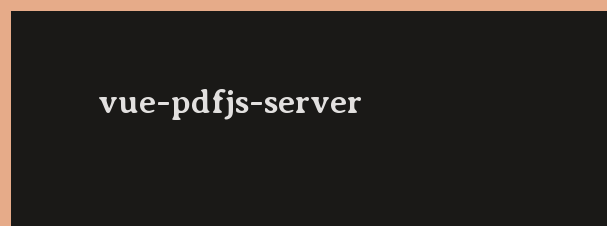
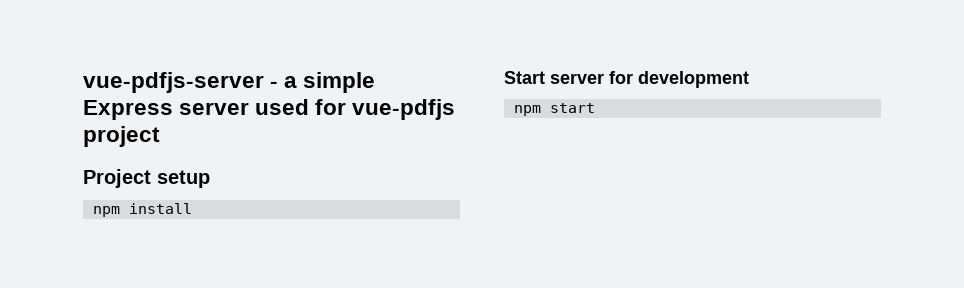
(362, 104) none -> [270,72,376,93] [83,99,456,120] [83,126,160,147] [83,169,210,188] [92,203,192,217] [504,71,749,88] [513,103,595,116] - a simple Express server used for vue-pdfjs project // Project setup // npm install // Start server for development // npm start

